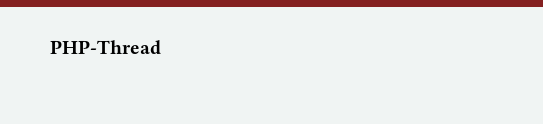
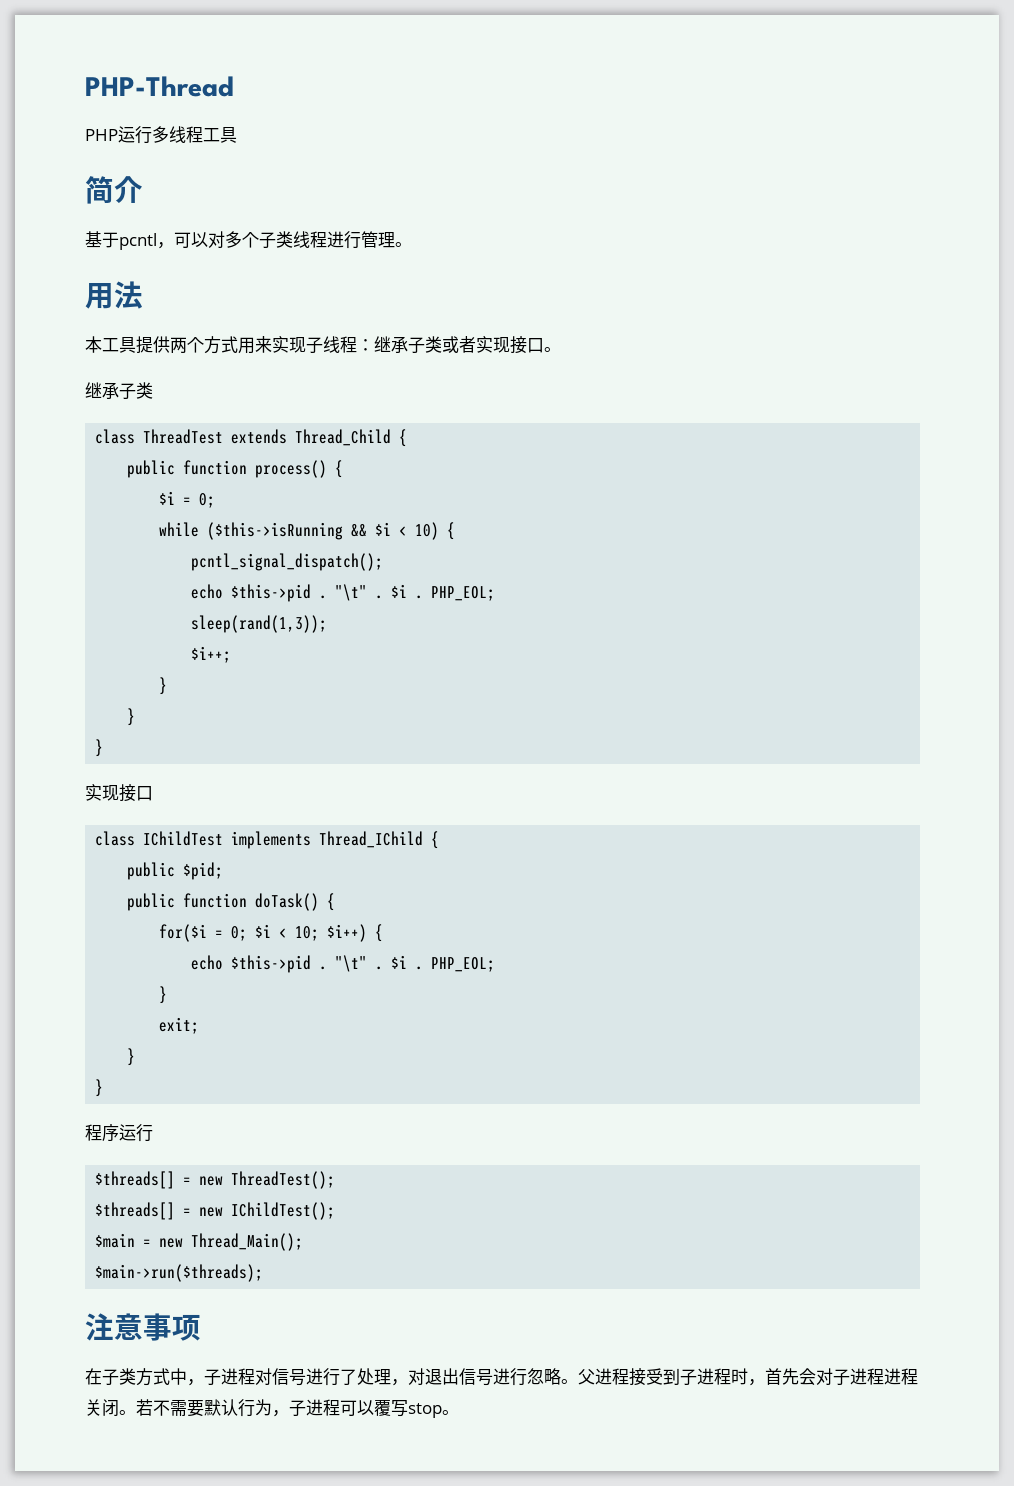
(161, 47) none -> [85,126,237,144] [85,176,143,204] [85,231,412,250] [85,281,143,309] [85,336,561,354] [85,382,153,400] [95,429,408,447] [127,460,344,478] [159,491,216,508] [159,522,456,540] [191,553,384,571] [191,584,496,602] [191,615,328,633] [191,646,232,663] [159,677,168,695] [127,708,136,726] [95,739,104,757] [85,784,153,802] [95,831,440,849] [127,862,224,880] [127,893,336,911] [159,924,384,942] [191,955,496,973] [159,986,168,1004] [159,1017,200,1034] [127,1048,136,1066] [95,1079,104,1097] [85,1124,153,1142] [95,1171,336,1189] [95,1202,336,1220] [95,1233,304,1251] [95,1264,264,1282] [85,1313,201,1341] [85,1368,918,1386] [85,1399,459,1418] // PHP运行多线程工具 // 简介 // 基于pcntl，可以对多个子类线程进行管理。 // 用法 // 本工具提供两个方式用来实现子线程：继承子类或者实现接口。 // 继承子类 // class ThreadTest extends Thread_Child { // public function process() { // $i = 0; // while ($this->isRunning && $i < 10) { // pcntl_signal_dispatch(); // echo $this->pid . "\t" . $i . PHP_EOL; // sleep(rand(1,3)); // $i++; // } // } // } // 实现接口 // class IChildTest implements Thread_IChild { // public $pid; // public function doTask() { // for($i = 0; $i < 10; $i++) { // echo $this->pid . "\t" . $i . PHP_EOL; // } // exit; // } // } // 程序运行 // $threads[] = new ThreadTest(); // $threads[] = new IChildTest(); // $main = new Thread_Main(); // $main->run($threads); // 注意事项 // 在子类方式中，子进程对信号进行了处理，对退出信号进行忽略。父进程接受到子进程时，首先会对子进程进程关闭。若不需要默认行为，子进程可以覆写stop。

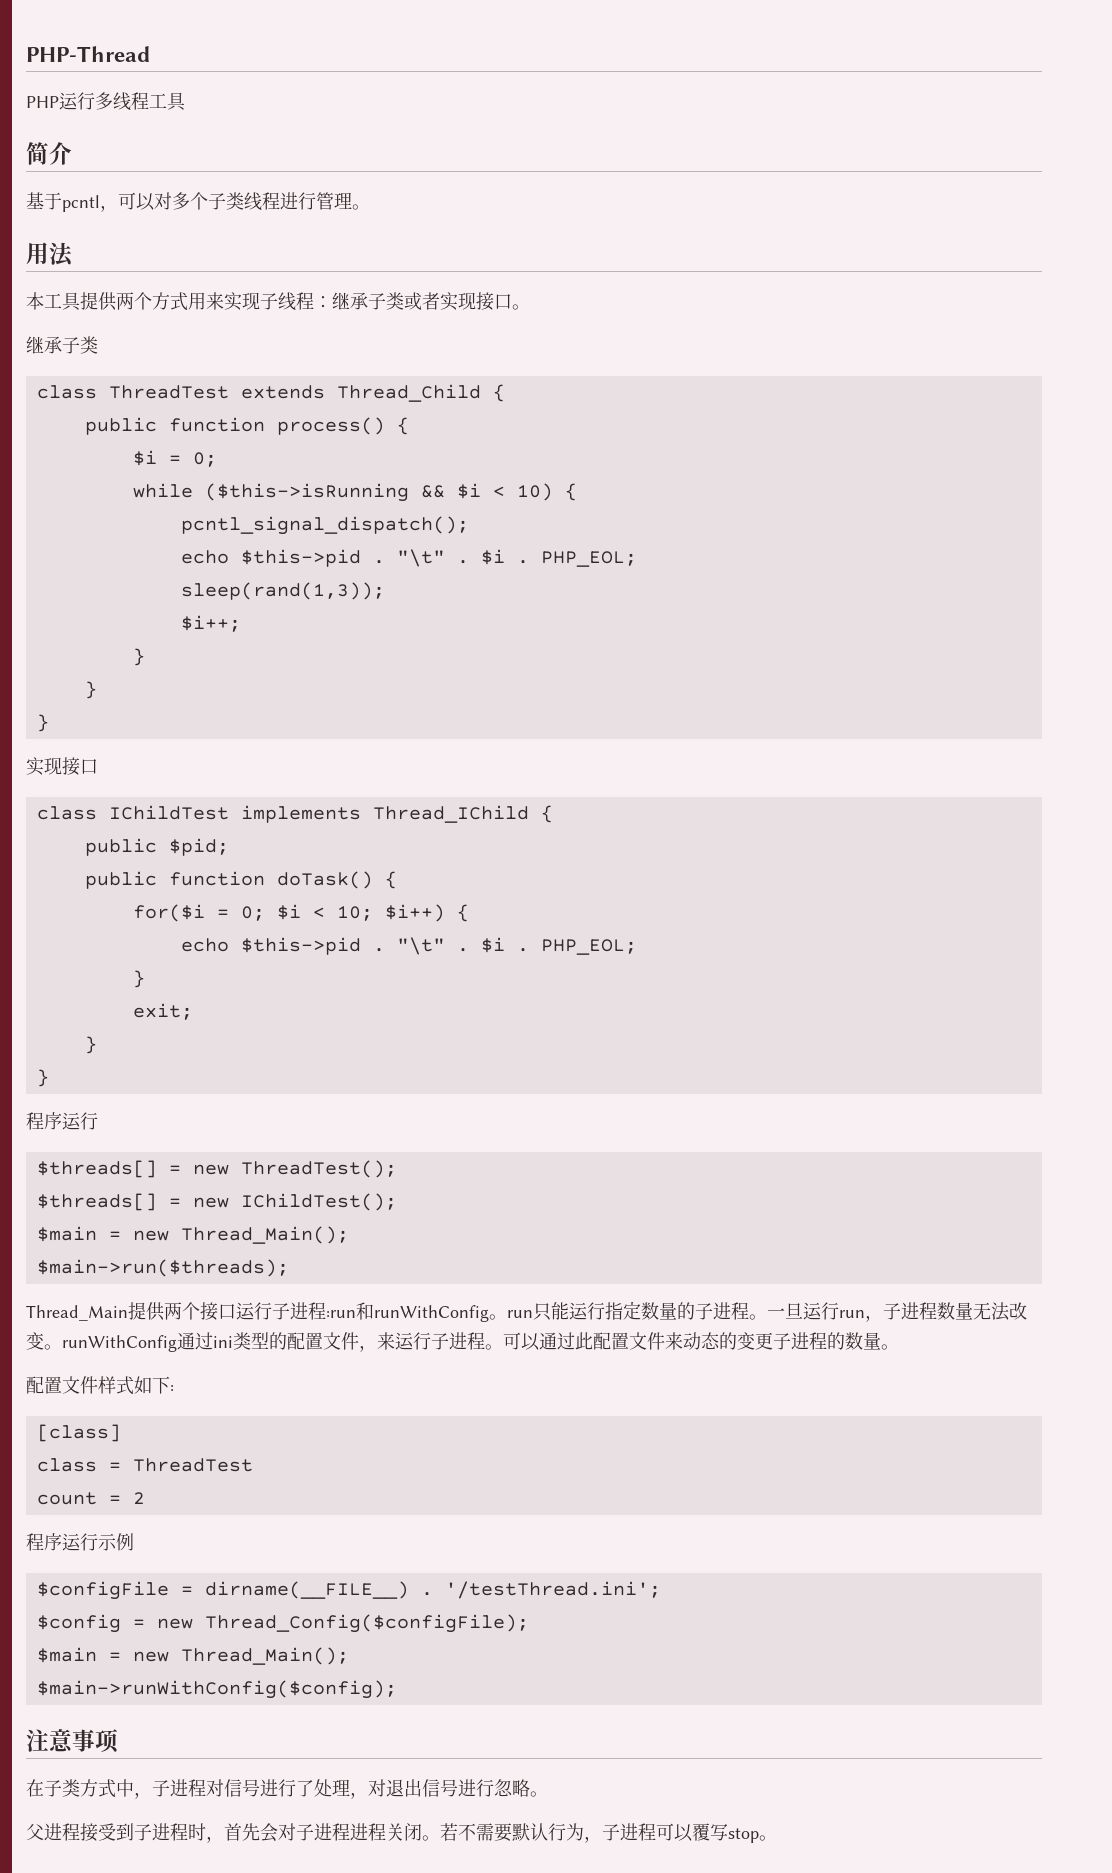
(264, 1273) none -> [26,1301,1027,1322] [26,1332,899,1352] [26,1376,174,1395] [36,1424,121,1442] [36,1458,253,1472] [36,1492,145,1505] [26,1533,134,1551] [36,1581,661,1600] [36,1614,529,1633] [36,1647,349,1665] [36,1680,397,1699] // Thread_Main提供两个接口运行子进程:run和runWithConfig。run只能运行指定数量的子进程。一旦运行run，子进程数量无法改变。runWithConfig通过ini类型的配置文件，来运行子进程。可以通过此配置文件来动态的变更子进程的数量。 // 配置文件样式如下: // [class] // class = ThreadTest // count = 2 // 程序运行示例 // $configFile = dirname(__FILE__) . '/testThread.ini'; // $config = new Thread_Config($configFile); // $main = new Thread_Main(); // $main->runWithConfig($config);
(578, 1381) none -> (548, 1794) //

